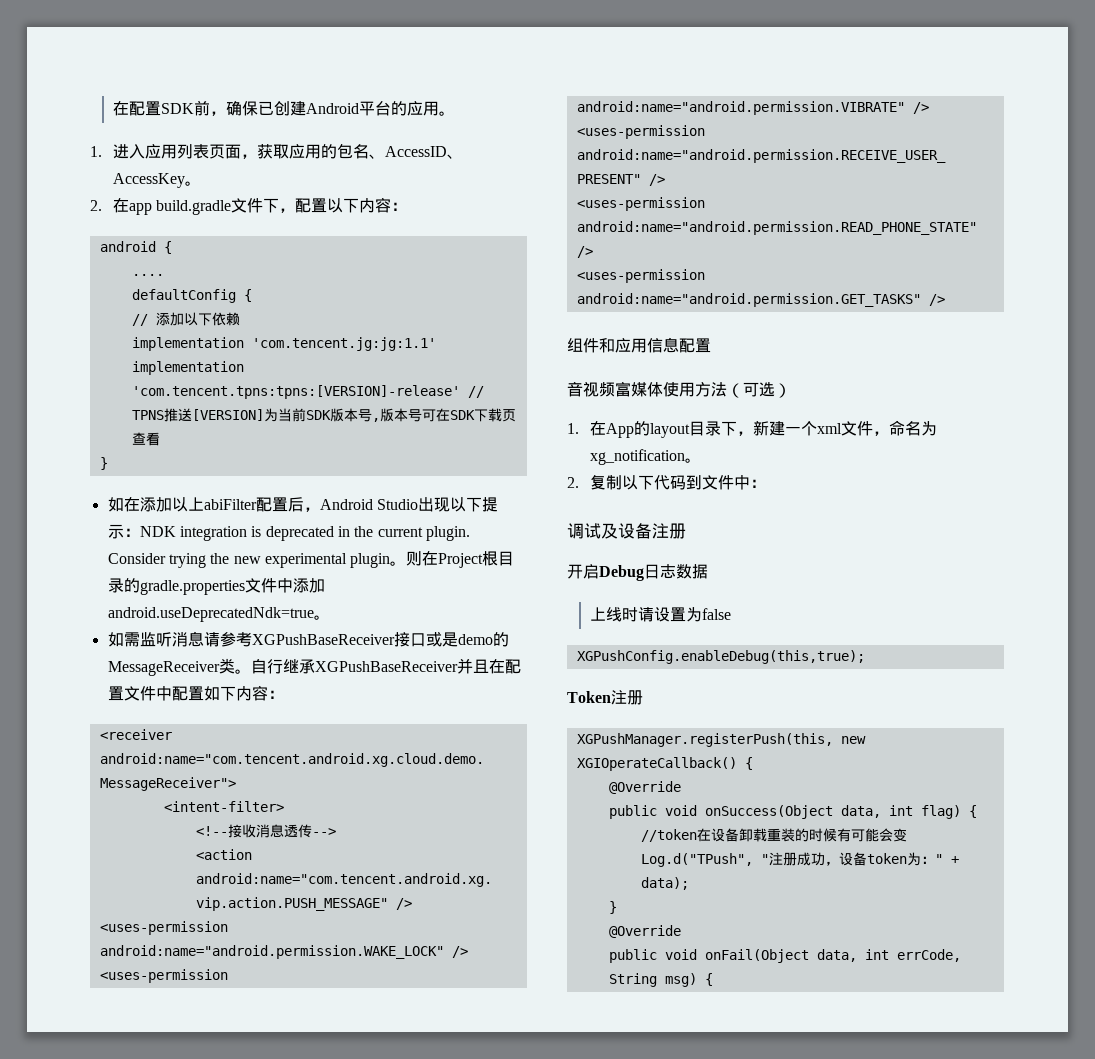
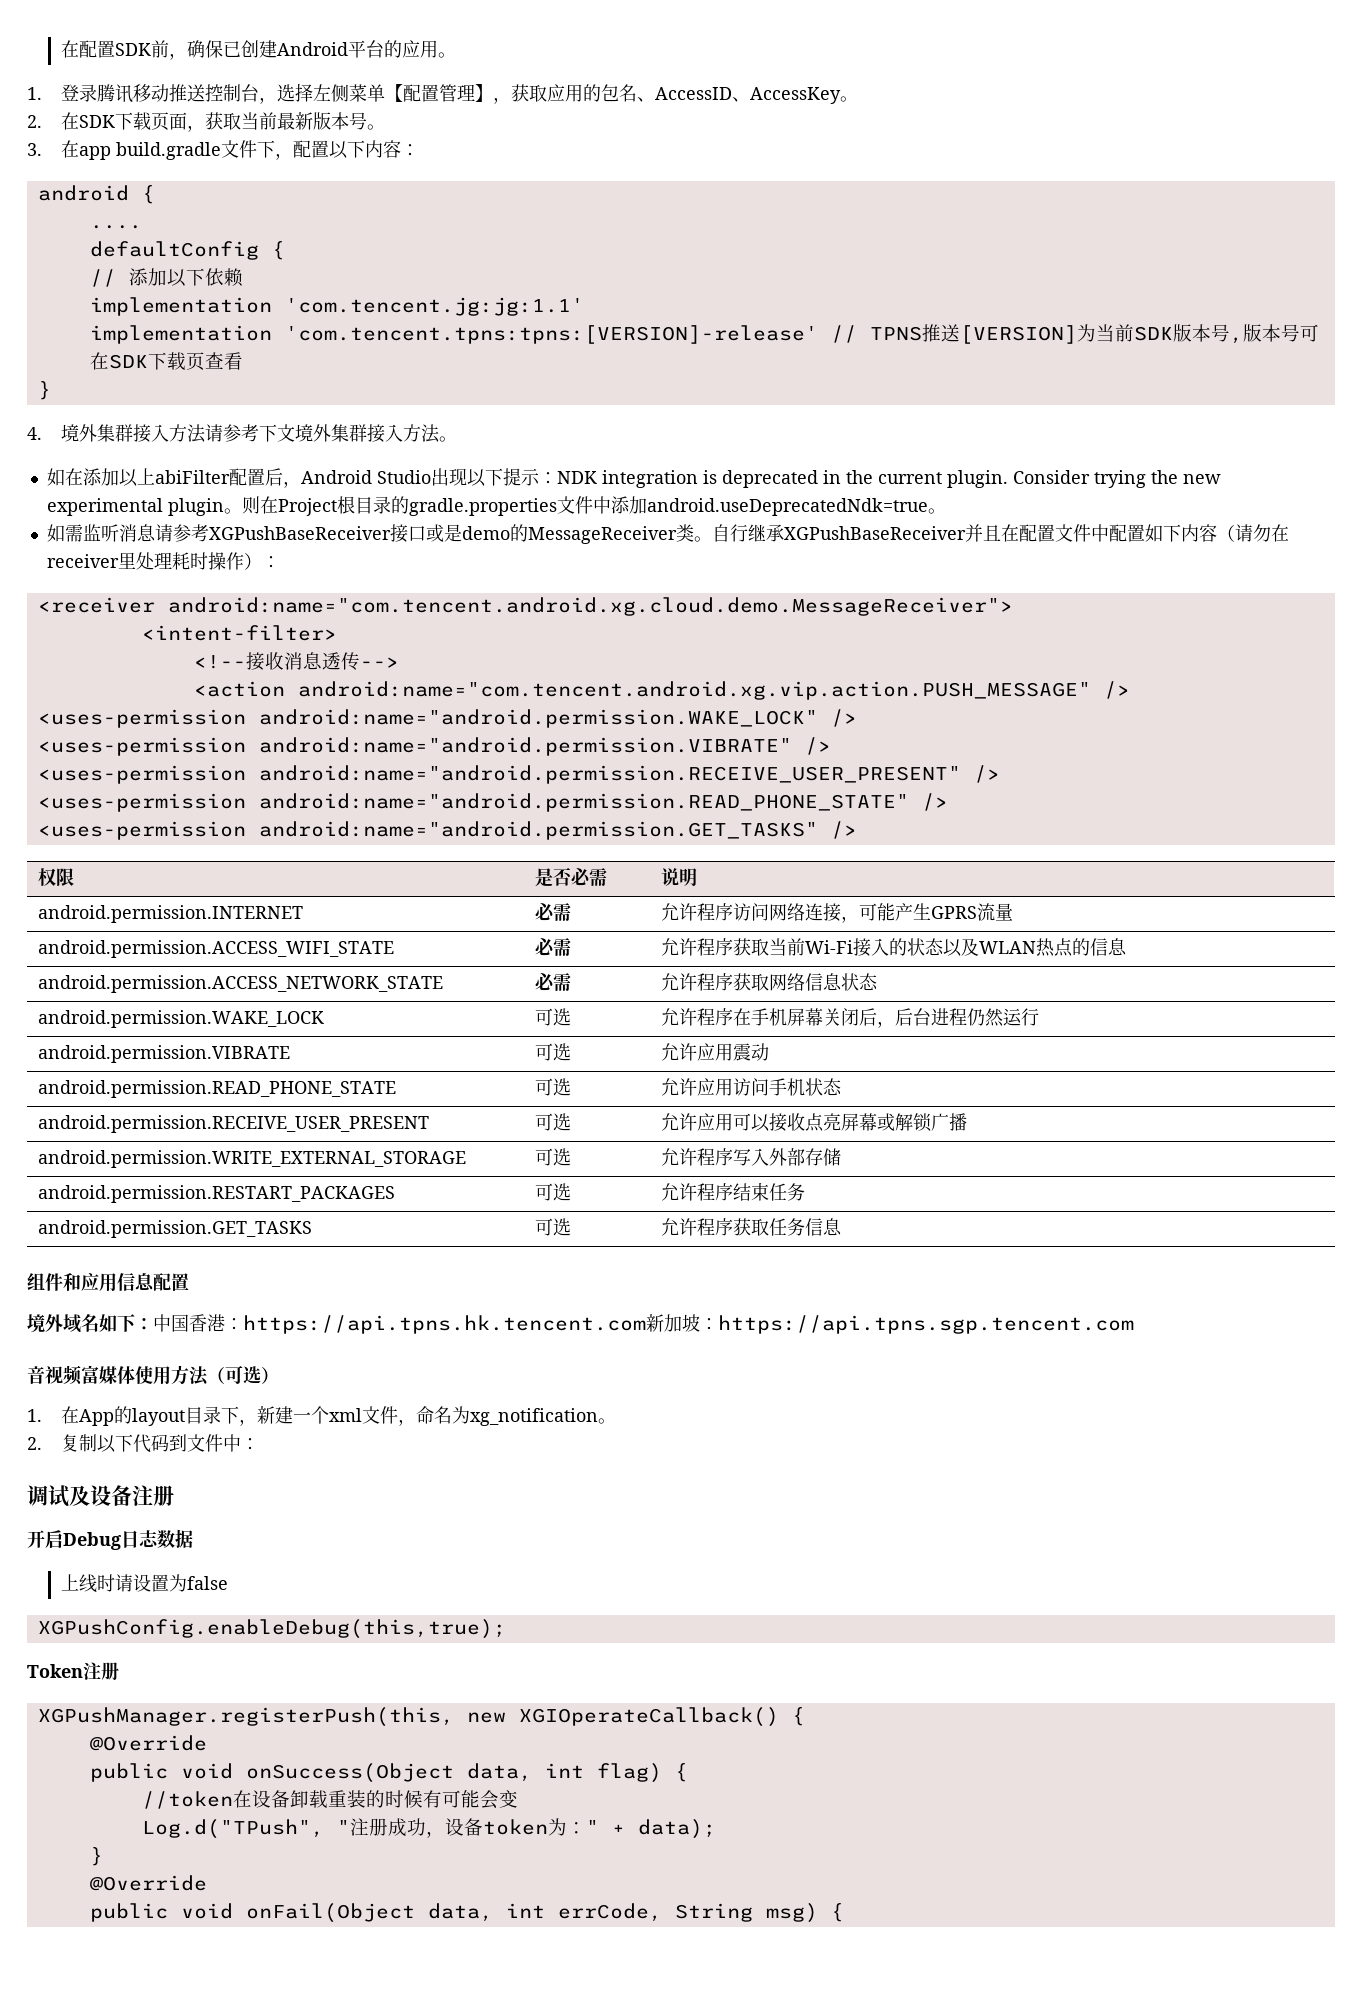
[112,144,241,159] 进入应用列表页面 -> [60,83,493,104] 登录腾讯移动推送控制台，选择左侧菜单【配置管理】
(129, 205) none -> [78,112,385,132] [27,140,79,158] SDK下载页面，获取当前最新版本号。 // 3.在
(108, 463) none -> [27,424,457,443] // 4.境外集群接入方法请参考下文境外集群接入方法。
(268, 693) none -> [1216,524,1289,542] [46,552,262,570] （请勿在receiver里处理耗时操作）
(945, 300) none -> [38,868,75,886] [535,867,608,887] [661,868,698,886] [38,905,304,923] [535,903,572,921] [661,903,1014,923] [38,940,395,958] [535,938,572,956] [661,938,1128,957] [38,975,444,993] [535,973,572,991] [661,973,879,991] [38,1010,325,1028] [535,1008,572,1026] [661,1008,1040,1028] [38,1045,291,1063] [535,1043,572,1061] [661,1043,770,1061] [38,1080,397,1098] [535,1078,572,1096] [661,1078,843,1096] [38,1115,430,1133] [535,1113,572,1131] [661,1113,968,1132] [38,1150,467,1168] [535,1148,572,1166] [661,1148,842,1166] [38,1185,396,1203] [535,1183,572,1201] [661,1183,806,1201] [38,1220,313,1238] [535,1218,572,1236] [661,1218,843,1236] // 权限 | 是否必需 | 说明 // android.permission.INTERNET | 必需 | 允许程序访问网络连接，可能产生GPRS流量 // android.permission.ACCESS_WIFI_STATE | 必需 | 允许程序获取当前Wi-Fi接入的状态以及WLAN热点的信息 // android.permission.ACCESS_NETWORK_STATE | 必需 | 允许程序获取网络信息状态 // android.permission.WAKE_LOCK | 可选 | 允许程序在手机屏幕关闭后，后台进程仍然运行 // android.permission.VIBRATE | 可选 | 允许应用震动 // android.permission.READ_PHONE_STATE | 可选 | 允许应用访问手机状态 // android.permission.RECEIVE_USER_PRESENT | 可选 | 允许应用可以接收点亮屏幕或解锁广播 // android.permission.WRITE_EXTERNAL_STORAGE | 可选 | 允许程序写入外部存储 // android.permission.RESTART_PACKAGES | 可选 | 允许程序结束任务 // android.permission.GET_TASKS | 可选 | 允许程序获取任务信息
(711, 345) none -> [27,1314,1134,1334] // 境外域名如下：中国香港：https://api.tpns.hk.tencent.com新加坡：https://api.tpns.sgp.tencent.com

